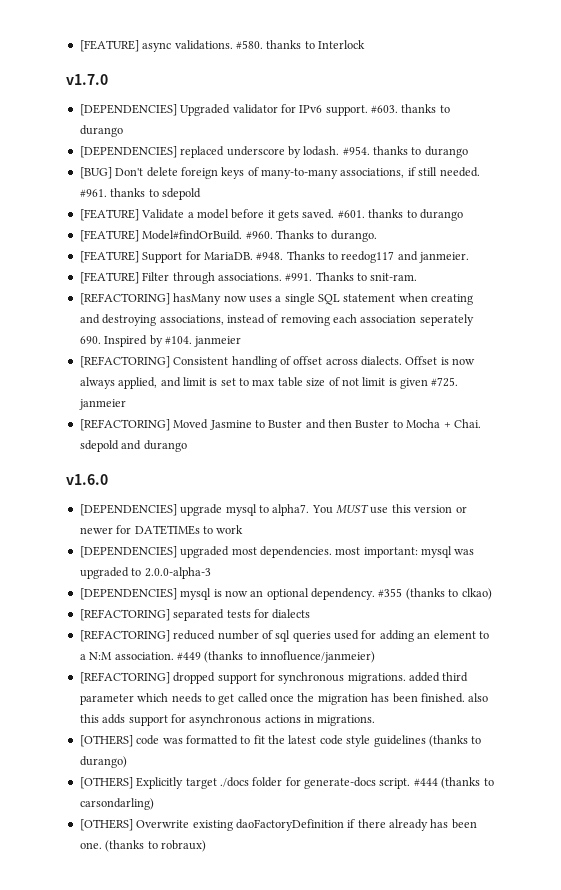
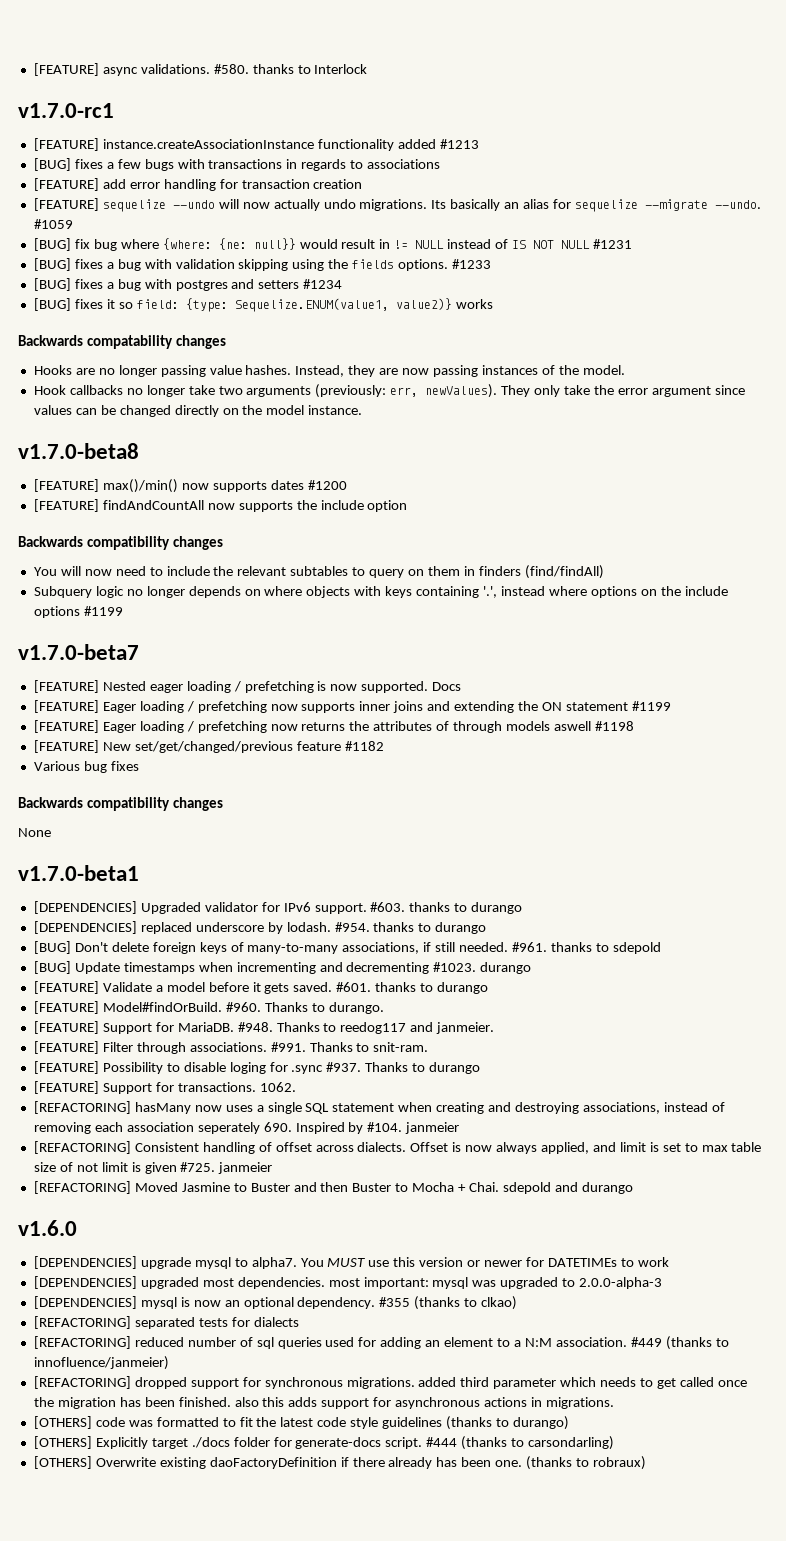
[66,74,108,85] v1.7.0 -> [18,103,114,118] [33,138,479,151] [33,158,441,171] [33,178,363,191] [33,198,761,212] [33,219,73,229] [33,238,632,251] [33,258,492,271] [33,278,343,291] [33,298,493,312] [18,335,226,349] [33,365,625,377] [33,384,745,398] [33,405,363,417] [18,443,139,459] [33,479,347,493] [33,499,408,512] [18,536,223,550] [33,565,604,579] [33,586,728,598] [33,606,123,618] [18,644,139,660] [33,680,462,693] [33,700,671,713] [33,720,634,733] [33,740,384,753] [33,761,139,773] [18,797,223,811] [18,828,51,837] [18,865,139,881] v1.7.0-rc1 // [FEATURE] instance.createAssociationInstance functionality added #1213 // [BUG] fixes a few bugs with transactions in regards to associations // [FEATURE] add error handling for transaction creation // [FEATURE] sequelize --undo will now actually undo migrations. Its basically an alias for sequelize --migrate --undo. #1059 // [BUG] fix bug where {where: {ne: null}} would result in != NULL instead of IS NOT NULL #1231 // [BUG] fixes a bug with validation skipping using the fields options. #1233 // [BUG] fixes a bug with postgres and setters #1234 // [BUG] fixes it so field: {type: Sequelize.ENUM(value1, value2)} works // Backwards compatability changes // Hooks are no longer passing value hashes. Instead, they are now passing instances of the model. // Hook callbacks no longer take two arguments (previously: err, newValues). They only take the error argument since values can be changed directly on the model instance. // v1.7.0-beta8 // [FEATURE] max()/min() now supports dates #1200 // [FEATURE] findAndCountAll now supports the include option // Backwards compatibility changes // You will now need to include the relevant subtables to query on them in finders (find/findAll) // Subquery logic no longer depends on where objects with keys containing '.', instead where options on the include options #1199 // v1.7.0-beta7 // [FEATURE] Nested eager loading / prefetching is now supported. Docs // [FEATURE] Eager loading / prefetching now supports inner joins and extending the ON statement #1199 // [FEATURE] Eager loading / prefetching now returns the attributes of through models aswell #1198 // [FEATURE] New set/get/changed/previous feature #1182 // Various bug fixes // Backwards compatibility changes // None // v1.7.0-beta1
(201, 194) none -> [33,961,532,974] // [BUG] Update timestamps when incrementing and decrementing #1023. durango
(418, 277) none -> [33,1061,481,1074] [33,1081,296,1094] // [FEATURE] Possibility to disable loging for .sync #937. Thanks to durango // [FEATURE] Support for transactions. 1062.

